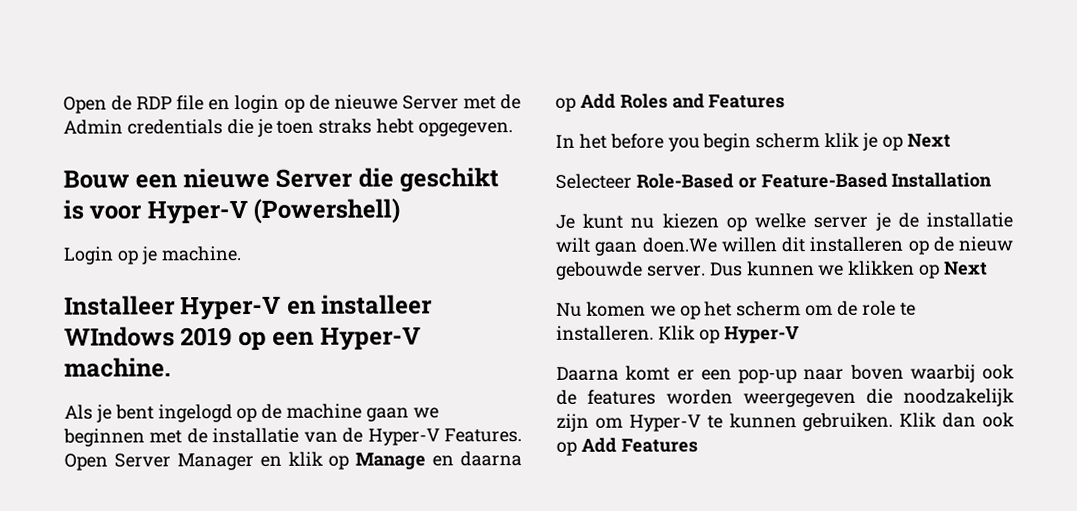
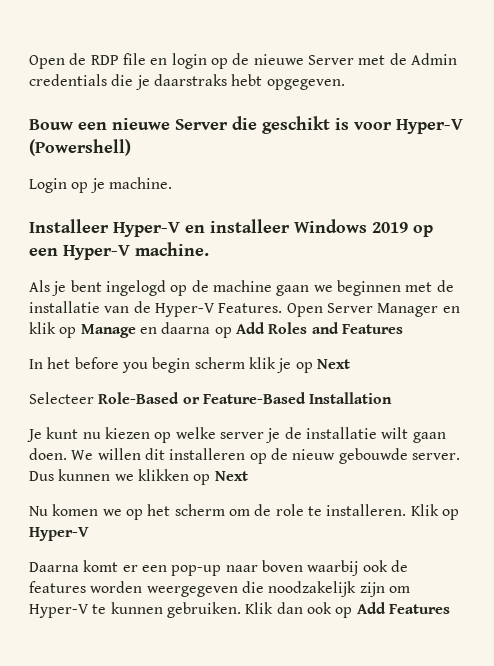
[276,118,373,134] toen straks -> [153,74,227,86] daarstraks
[64,326,175,347] WIndows -> [294,219,367,233] Windows
[641,237,717,253] doen.We -> [29,448,94,460] doen. We

